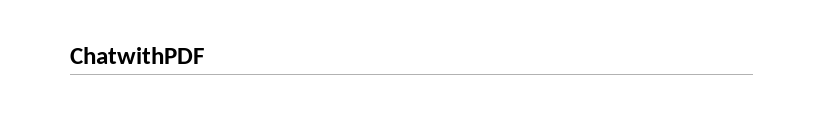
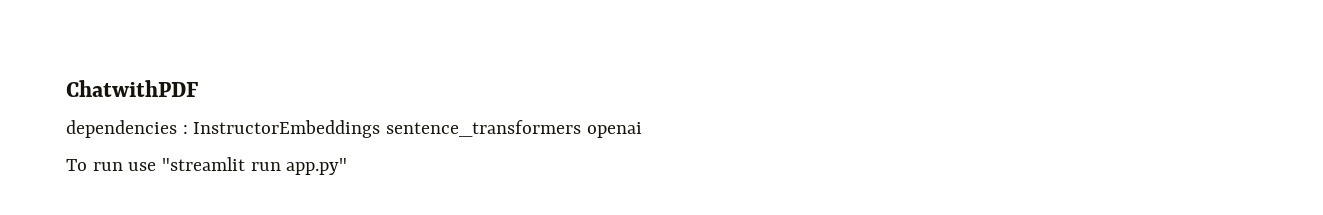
(204, 55) none -> [66,120,642,138] [66,157,348,175] // dependencies : InstructorEmbeddings sentence_transformers openai // To run use "streamlit run app.py"

